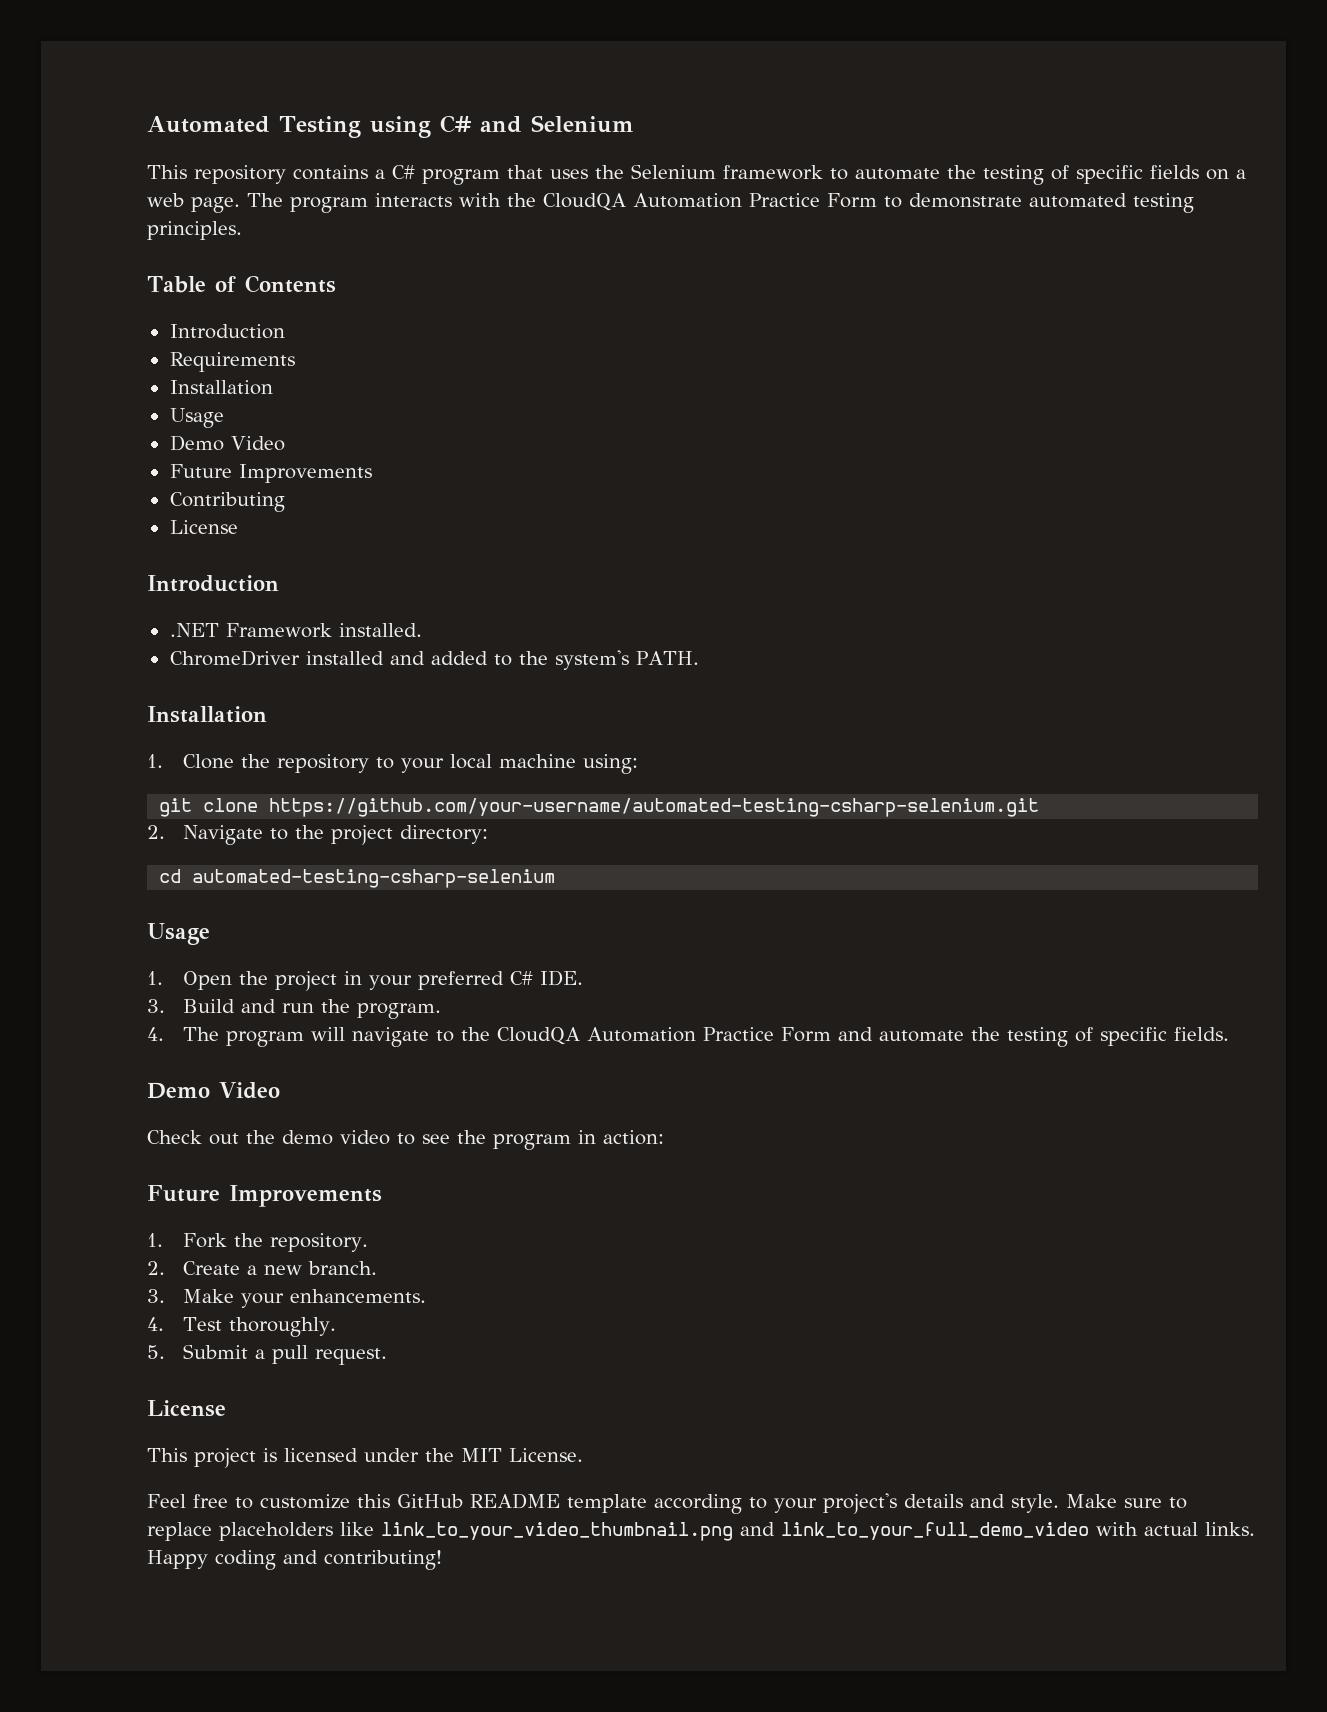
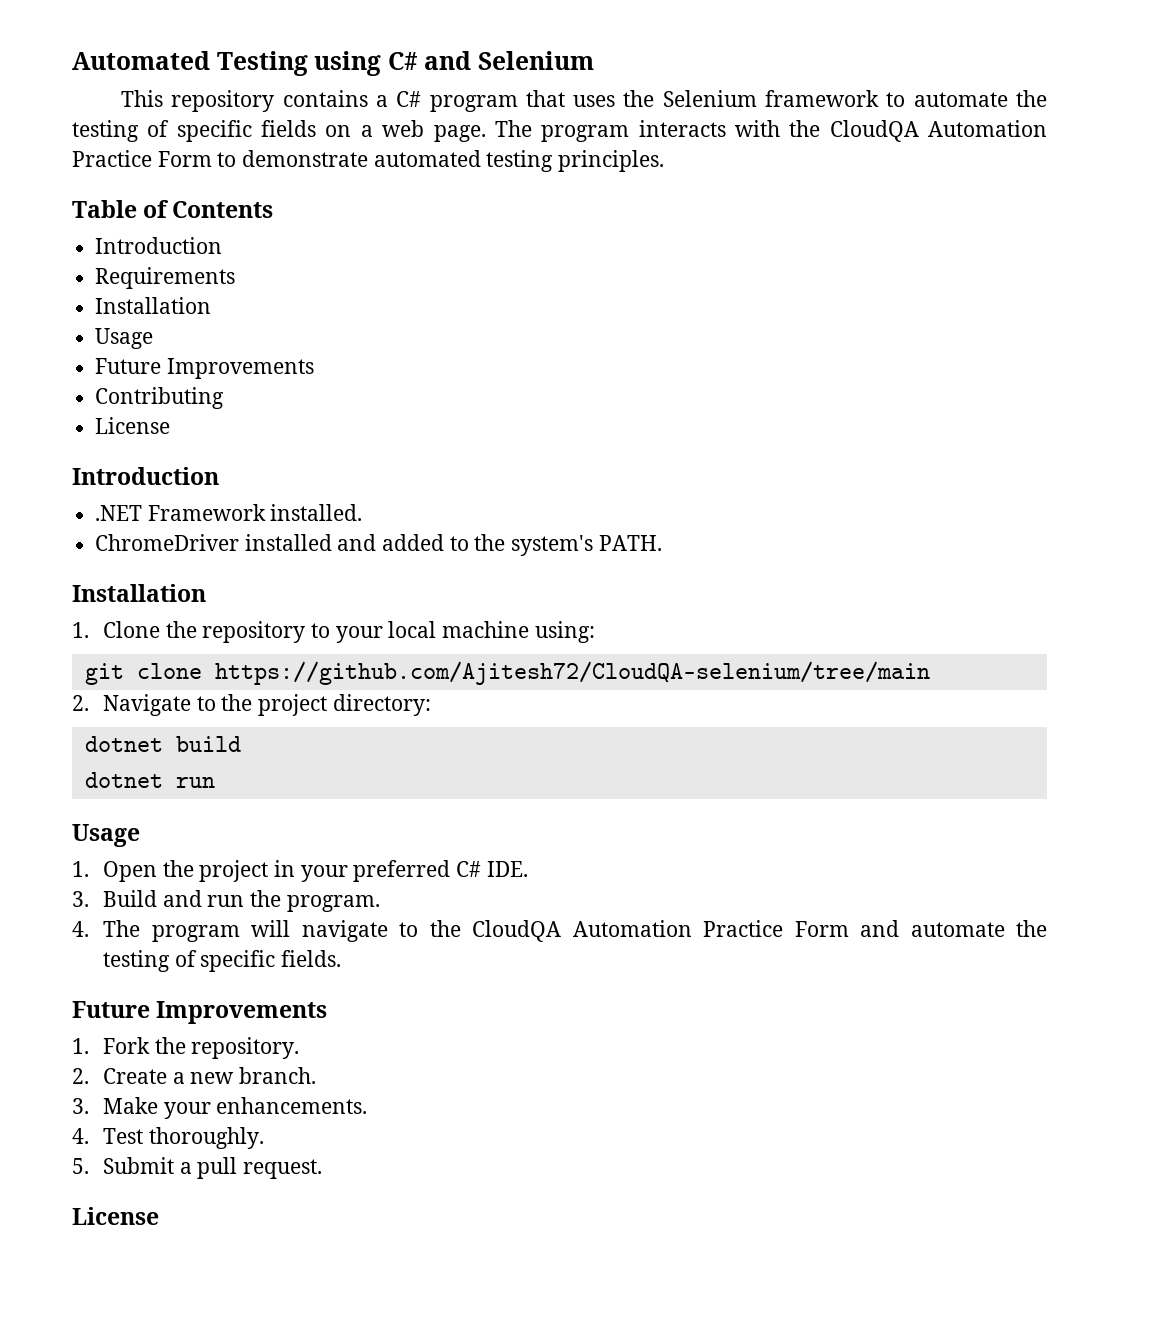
[169,435,285,451] // Demo Video -> (154, 338) none
[269,798,1040,817] https://github.com/your-username/automated-testing-csharp-selenium.git -> [214,661,930,685] https://github.com/Ajitesh72/CloudQA-selenium/tree/main
[159,869,556,888] cd automated-testing-csharp-selenium -> [84,736,241,752] [84,772,215,788] dotnet build // dotnet run
[147,1082,280,1099] [147,1130,664,1150] // Demo Video // Check out the demo video to see the program in action: -> (342, 958) none
[147,1448,583,1468] [147,1493,1187,1514] [147,1522,1255,1541] [147,1550,442,1570] // This project is licensed under the MIT License. // Feel free to customize this GitHub README template according to your project's details and style. Make sure to replace placeholders like link_to_your_video_thumbnail.png and link_to_your_full_demo_video with actual links. Happy coding and contributing! -> (159, 1216) none

